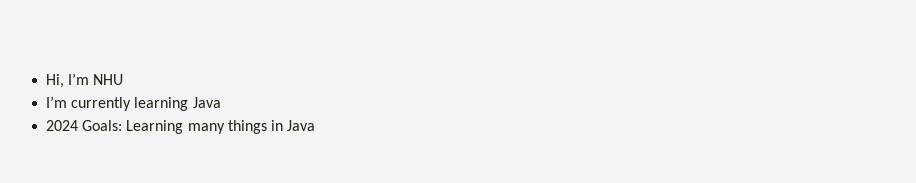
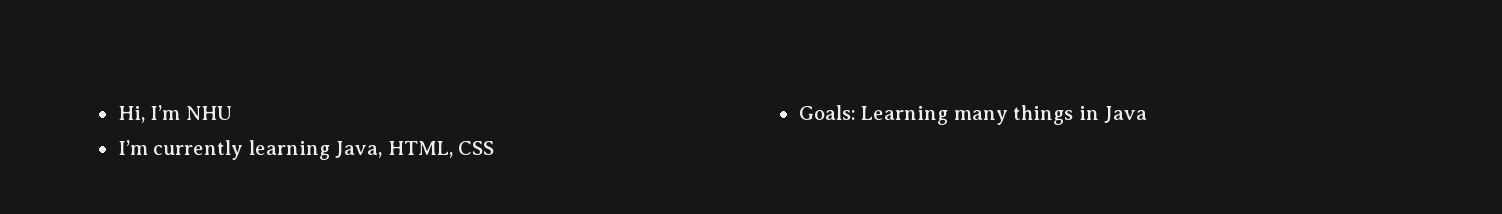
[192,97,221,108] [46,120,79,131] Java // 2024 -> [335,141,495,158] Java, HTML, CSS //

